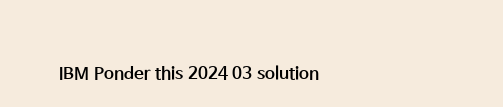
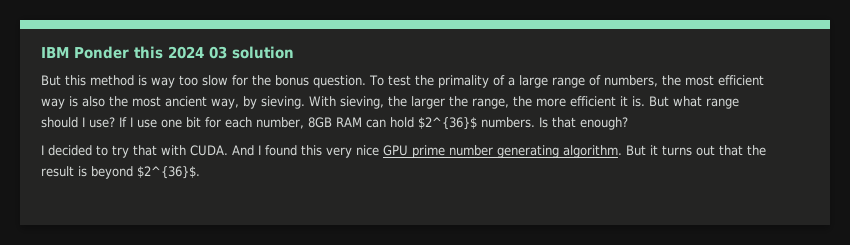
(319, 72) none -> [41,75,764,88] [41,96,739,109] [41,117,628,130] [41,145,766,158] [41,166,200,179] // But this method is way too slow for the bonus question. To test the primality of a large range of numbers, the most efficient way is also the most ancient way, by sieving. With sieving, the larger the range, the more efficient it is. But what range should I use? If I use one bit for each number, 8GB RAM can hold $2^{36}$ numbers. Is that enough? // I decided to try that with CUDA. And I found this very nice GPU prime number generating algorithm. But it turns out that the result is beyond $2^{36}$.

